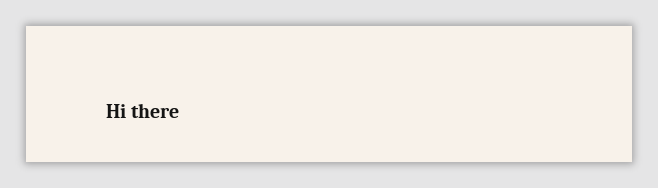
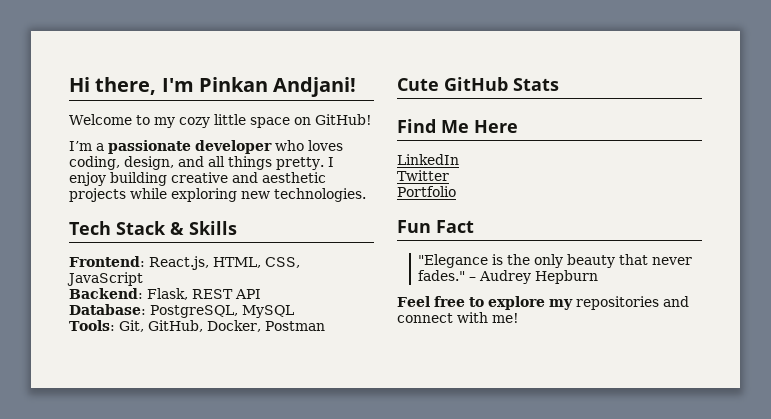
[131,103,180,118] there -> [95,77,357,97] [69,114,372,128] [69,140,343,154] [69,156,334,170] [69,172,326,186] [69,188,366,202] [69,221,237,235] [69,256,300,270] [67,272,143,286] [69,288,261,300] [69,304,294,318] [69,320,325,332] [397,77,559,91] [397,119,518,133] [397,154,459,165] [397,170,449,181] [397,186,456,197] [397,220,474,233] [418,254,693,268] [418,270,599,284] [397,296,689,310] [397,312,519,323] there, I'm Pinkan Andjani! // Welcome to my cozy little space on GitHub! // I’m a passionate developer who loves coding, design, and all things pretty. I enjoy building creative and aesthetic projects while exploring new technologies. // Tech Stack & Skills // Frontend: React.js, HTML, CSS, JavaScript // Backend: Flask, REST API // Database: PostgreSQL, MySQL // Tools: Git, GitHub, Docker, Postman // Cute GitHub Stats // Find Me Here // LinkedIn // Twitter // Portfolio // Fun Fact // "Elegance is the only beauty that never fades." – Audrey Hepburn // Feel free to explore my repositories and connect with me!

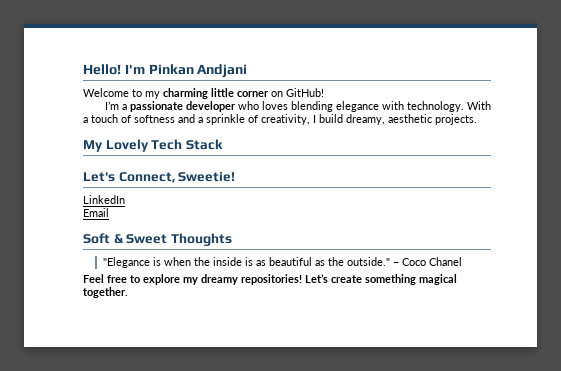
[69,77,157,95] Hi there, -> [83,64,121,75] Hello!
[273,77,357,97] Andjani! -> [197,64,248,78] Andjani
[178,114,290,128] cozy little space -> [163,88,269,99] charming little corner
[69,156,334,170] [69,172,326,186] [69,188,366,202] [69,221,237,235] [69,256,300,270] [67,272,143,286] [69,288,261,300] [69,304,294,318] [69,320,325,332] [397,77,559,91] [397,119,518,133] [397,154,459,165] [397,170,449,181] [397,186,456,197] [397,220,474,233] [418,254,693,268] [418,270,599,284] coding, design, and all things pretty. I enjoy building creative and aesthetic projects while exploring new technologies. // Tech Stack & Skills // Frontend: React.js, HTML, CSS, JavaScript // Backend: Flask, REST API // Database: PostgreSQL, MySQL // Tools: Git, GitHub, Docker, Postman // Cute GitHub Stats // Find Me Here // LinkedIn // Twitter // Portfolio // Fun Fact // "Elegance is the only beauty that never fades." – Audrey Hepburn -> [290,101,491,112] [83,114,477,125] [83,139,223,152] [83,172,236,183] [83,195,125,204] [83,208,109,217] [83,233,232,246] [102,257,462,268] blending elegance with technology. With a touch of softness and a sprinkle of creativity, I build dreamy, aesthetic projects. // My Lovely Tech Stack // Let's Connect, Sweetie! // LinkedIn // Email // Soft & Sweet Thoughts // "Elegance is when the inside is as beautiful as the outside." – Coco Chanel
[576,296,689,310] [397,312,519,323] repositories and connect with me! -> [201,274,457,285] [83,287,128,298] dreamy repositories! Let’s create something magical together.

